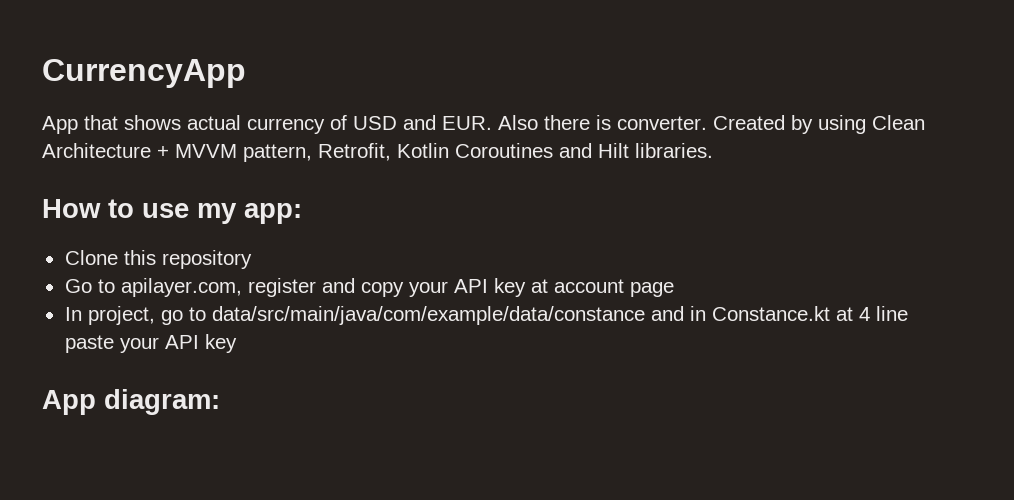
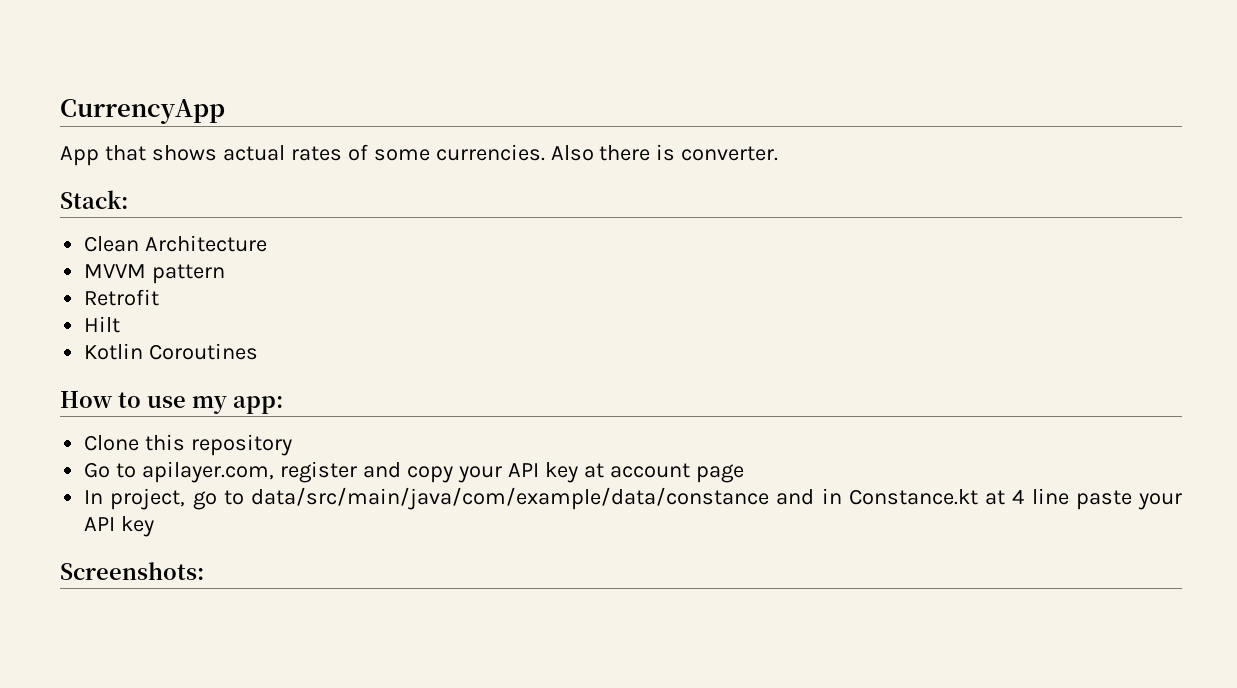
[247,115,492,134] currency of USD and EUR. -> [290,144,545,161] rates of some currencies.
[713,115,866,134] Created by using -> [60,190,128,209] // Stack: //
[157,143,391,162] + MVVM pattern, Retrofit, -> [84,264,226,284] [84,289,160,306] [84,316,121,333] // MVVM pattern // Retrofit // Hilt //
[559,143,713,158] and Hilt libraries. -> (259, 351) none
[42,389,220,415] App diagram: -> [60,562,204,580] Screenshots:

